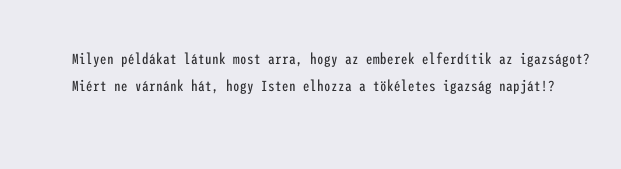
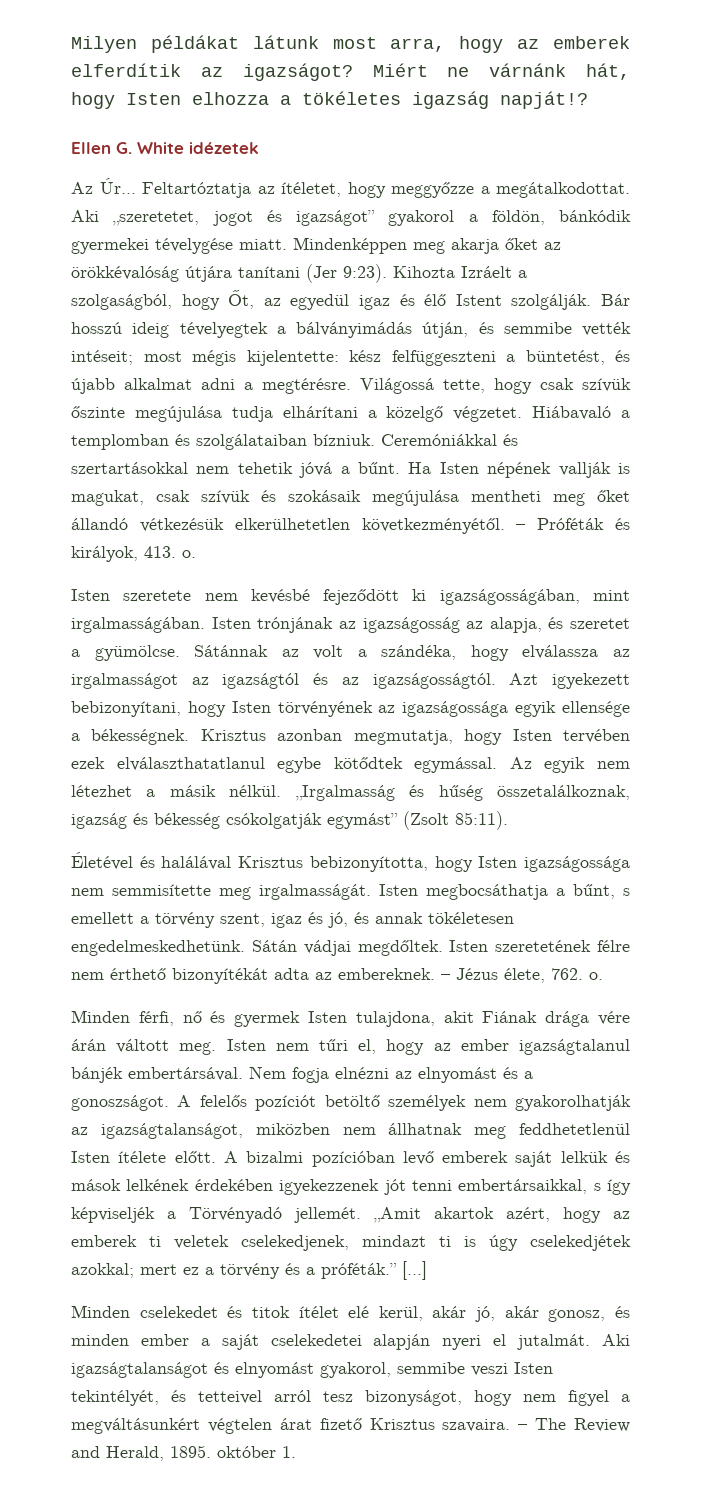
(555, 86) none -> [71,142,259,154] [71,178,630,198] [71,210,631,226] [71,237,561,254] [71,264,527,283] [71,290,631,310] [71,322,631,338] [71,350,630,366] [71,378,631,394] [71,406,630,422] [71,434,518,450] [71,462,630,478] [71,490,630,506] [71,518,630,534] [71,546,196,562] [71,589,630,605] [71,617,630,633] [71,645,630,661] [71,673,630,689] [71,701,630,717] [71,729,630,745] [71,757,630,773] [71,785,630,801] [71,811,508,830] [71,852,630,872] [71,884,630,900] [71,912,514,928] [71,940,630,956] [71,968,603,984] [71,1010,630,1027] [71,1039,630,1055] [71,1066,533,1083] [71,1095,631,1111] [71,1123,630,1139] [71,1151,630,1167] [71,1179,631,1195] [71,1207,630,1223] [71,1235,631,1251] [71,1261,427,1280] [71,1305,630,1322] [71,1334,631,1350] [71,1362,553,1378] [71,1390,630,1406] [71,1418,630,1434] [71,1445,296,1461] // Ellen G. White idézetek // Az Úr… Feltartóztatja az ítéletet, hogy meggyőzze a megátalkodottat. Aki „szeretetet, jogot és igazságot” gyakorol a földön, bánkódik gyermekei tévelygése miatt. Mindenképpen meg akarja őket az örökkévalóság útjára tanítani (Jer 9:23). Kihozta Izráelt a szolgaságból, hogy Őt, az egyedül igaz és élő Istent szolgálják. Bár hosszú ideig tévelyegtek a bálványimádás útján, és semmibe vették intéseit; most mégis kijelentette: kész felfüggeszteni a büntetést, és újabb alkalmat adni a megtérésre. Világossá tette, hogy csak szívük őszinte megújulása tudja elhárítani a közelgő végzetet. Hiábavaló a templomban és szolgálataiban bízniuk. Ceremóniákkal és szertartásokkal nem tehetik jóvá a bűnt. Ha Isten népének vallják is magukat, csak szívük és szokásaik megújulása mentheti meg őket állandó vétkezésük elkerülhetetlen következményétől. – Próféták és királyok, 413. o. // Isten szeretete nem kevésbé fejeződött ki igazságosságában, mint irgalmasságában. Isten trónjának az igazságosság az alapja, és szeretet a gyümölcse. Sátánnak az volt a szándéka, hogy elválassza az irgalmasságot az igazságtól és az igazságosságtól. Azt igyekezett bebizonyítani, hogy Isten törvényének az igazságossága egyik ellensége a békességnek. Krisztus azonban megmutatja, hogy Isten tervében ezek elválaszthatatlanul egybe kötődtek egymással. Az egyik nem létezhet a másik nélkül. „Irgalmasság és hűség összetalálkoznak, igazság és békesség csókolgatják egymást” (Zsolt 85:11). // Életével és halálával Krisztus bebizonyította, hogy Isten igazságossága nem semmisítette meg irgalmasságát. Isten megbocsáthatja a bűnt, s emellett a törvény szent, igaz és jó, és annak tökéletesen engedelmeskedhetünk. Sátán vádjai megdőltek. Isten szeretetének félre nem érthető bizonyítékát adta az embereknek. – Jézus élete, 762. o. // Minden férfi, nő és gyermek Isten tulajdona, akit Fiának drága vére árán váltott meg. Isten nem tűri el, hogy az ember igazságtalanul bánjék embertársával. Nem fogja elnézni az elnyomást és a gonoszságot. A felelős pozíciót betöltő személyek nem gyakorolhatják az igazságtalanságot, miközben nem állhatnak meg feddhetetlenül Isten ítélete előtt. A bizalmi pozícióban levő emberek saját lelkük és mások lelkének érdekében igyekezzenek jót tenni embertársaikkal, s így képviseljék a Törvényadó jellemét. „Amit akartok azért, hogy az emberek ti veletek cselekedjenek, mindazt ti is úgy cselekedjétek azokkal; mert ez a törvény és a próféták.” […] // Minden cselekedet és titok ítélet elé kerül, akár jó, akár gonosz, és minden ember a saját cselekedetei alapján nyeri el jutalmát. Aki igazságtalanságot és elnyomást gyakorol, semmibe veszi Isten tekintélyét, és tetteivel arról tesz bizonyságot, hogy nem figyel a megváltásunkért végtelen árat fizető Krisztus szavaira. – The Review and Herald, 1895. október 1.

